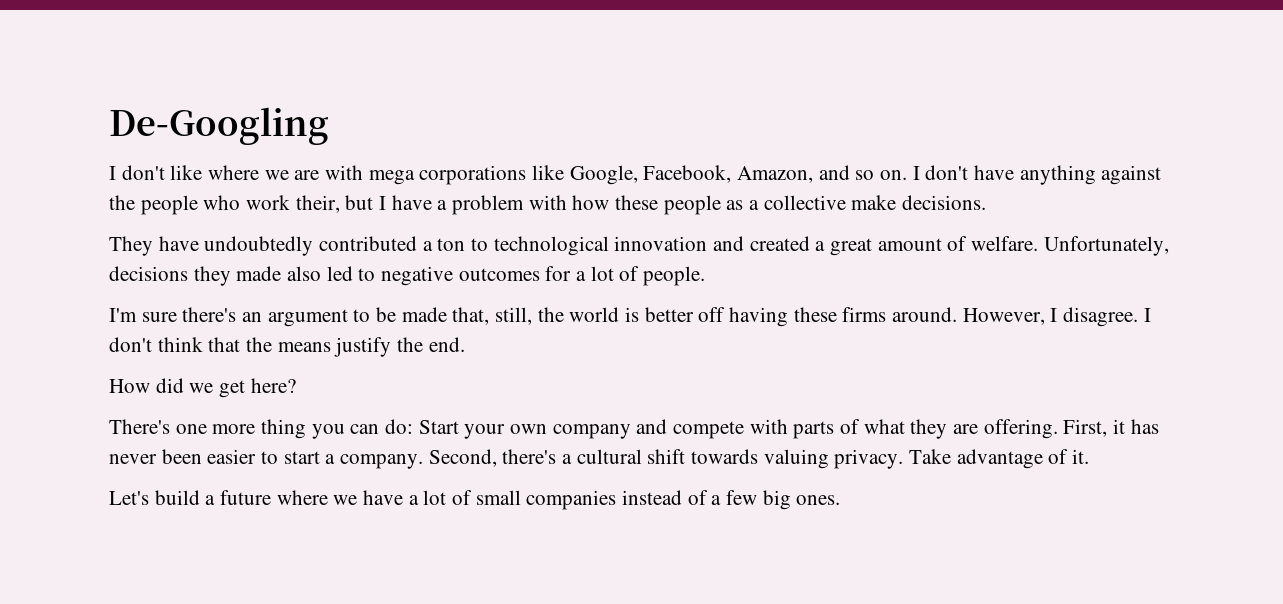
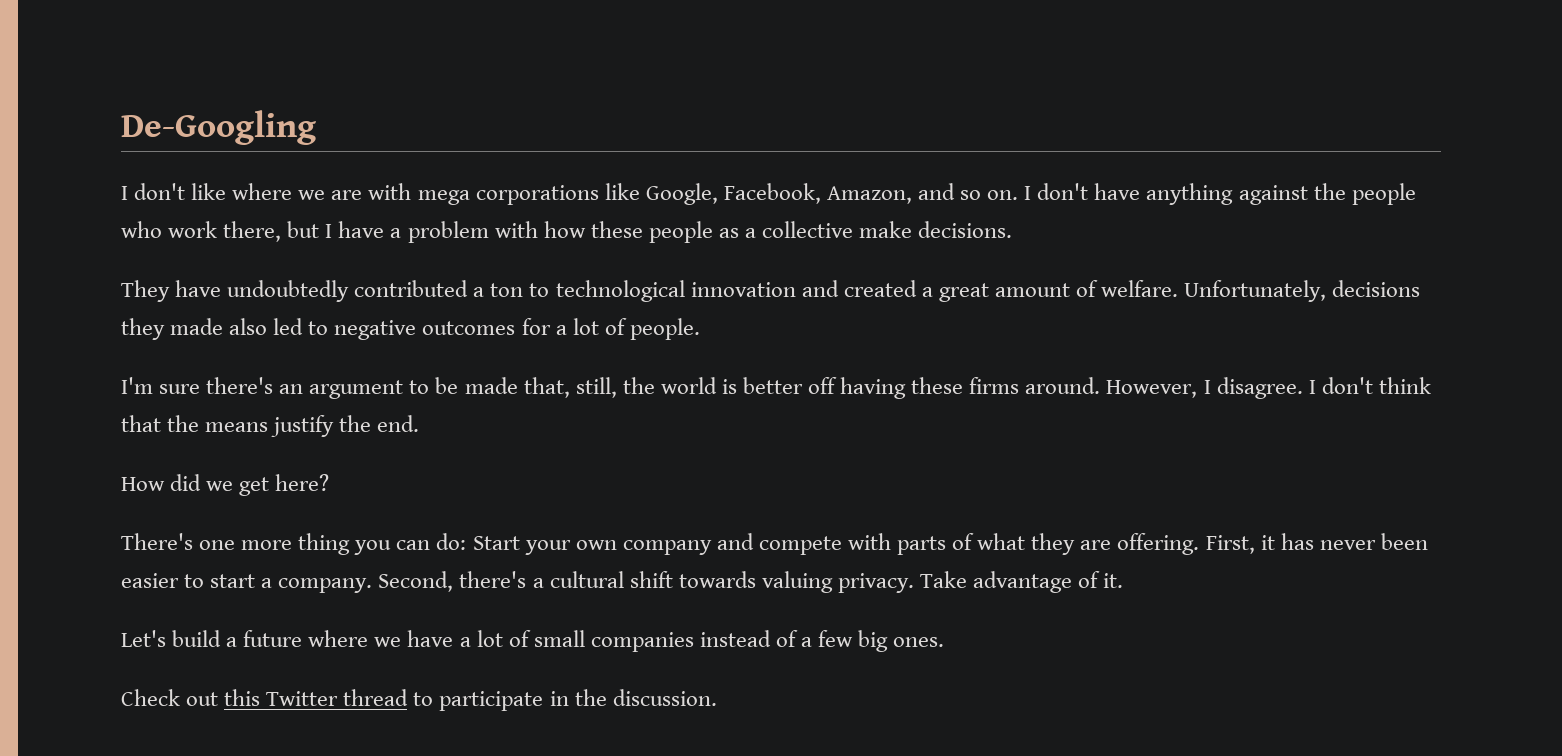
[295,195,340,213] their, -> [223,221,282,242] there,
(841, 500) none -> [121,689,717,711] // Check out this Twitter thread to participate in the discussion.

